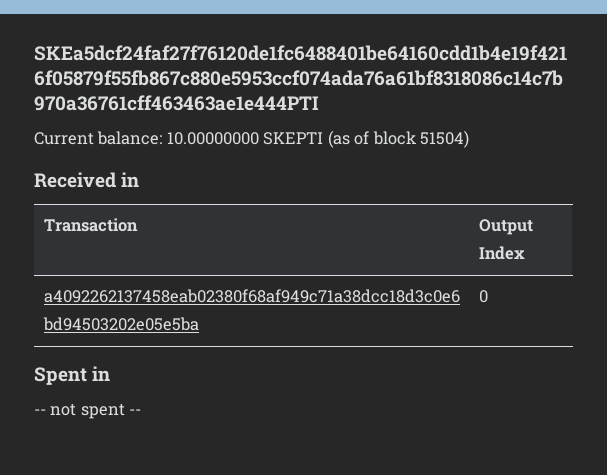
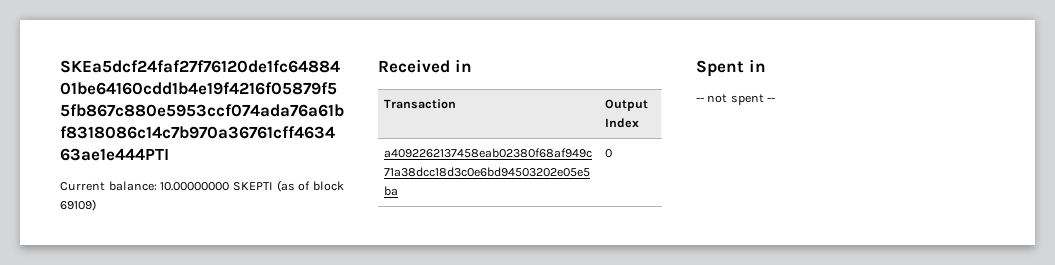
[420,130,470,148] 51504) -> [60,199,96,211] 69109)

